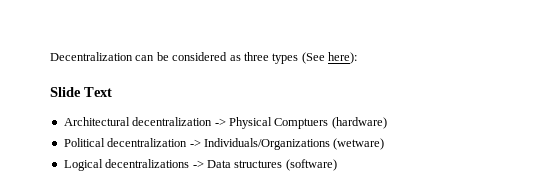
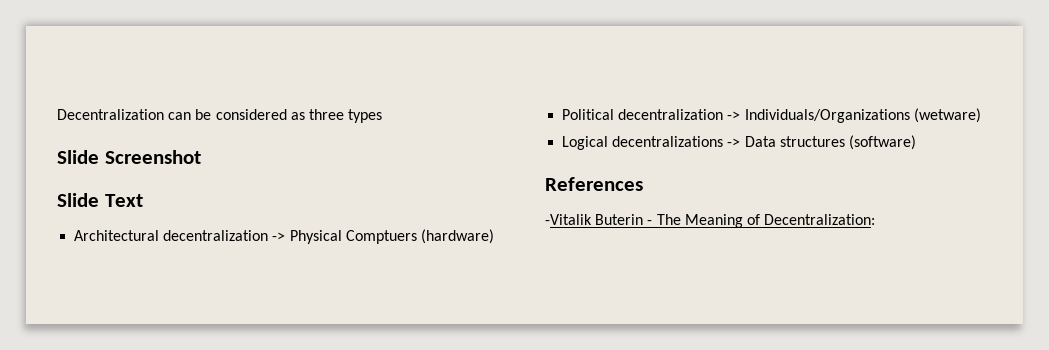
[301,52,357,64] (See here): -> [57,150,201,164] // Slide Screenshot
(337, 165) none -> [545,177,643,191] [545,214,876,228] // References // -Vitalik Buterin - The Meaning of Decentralization:

